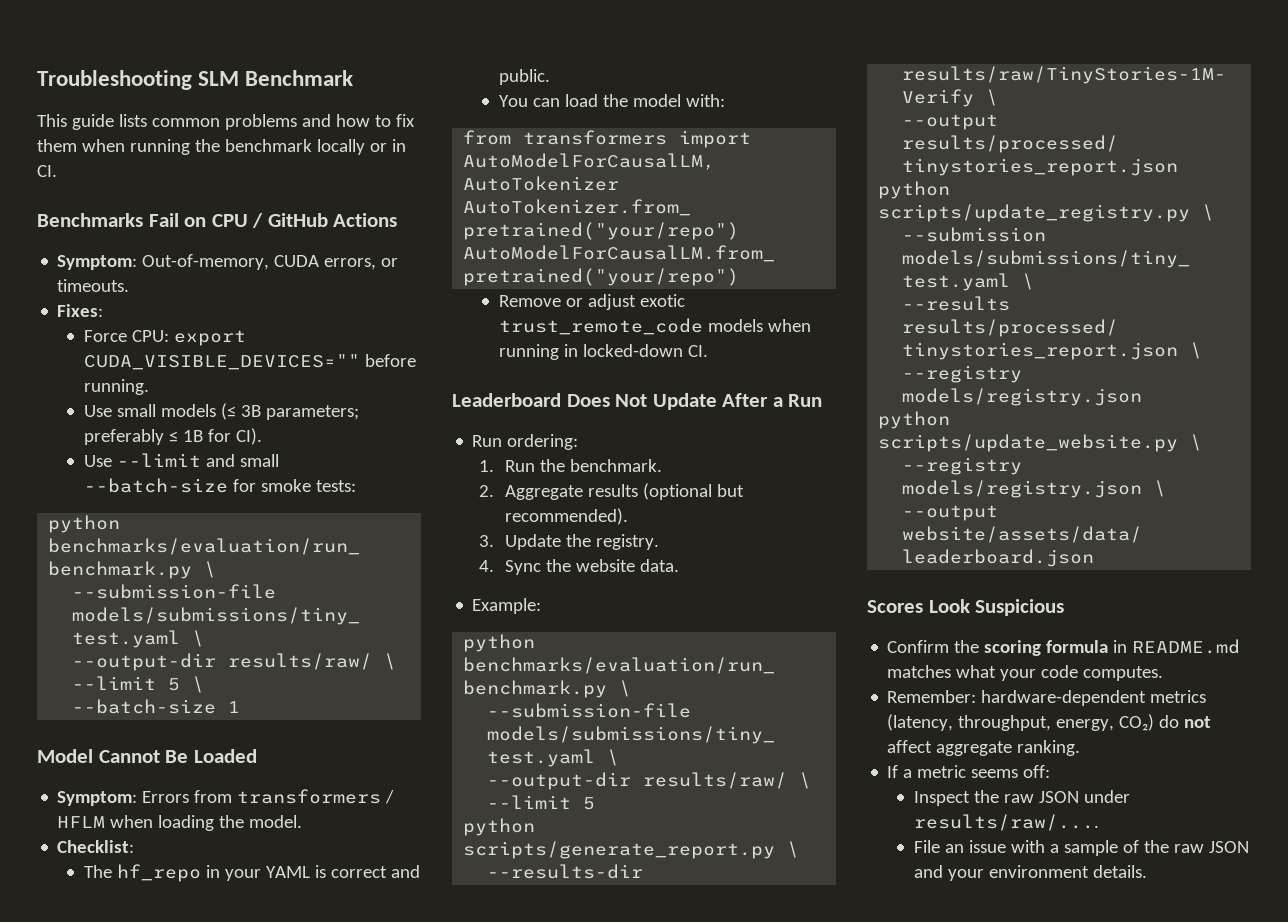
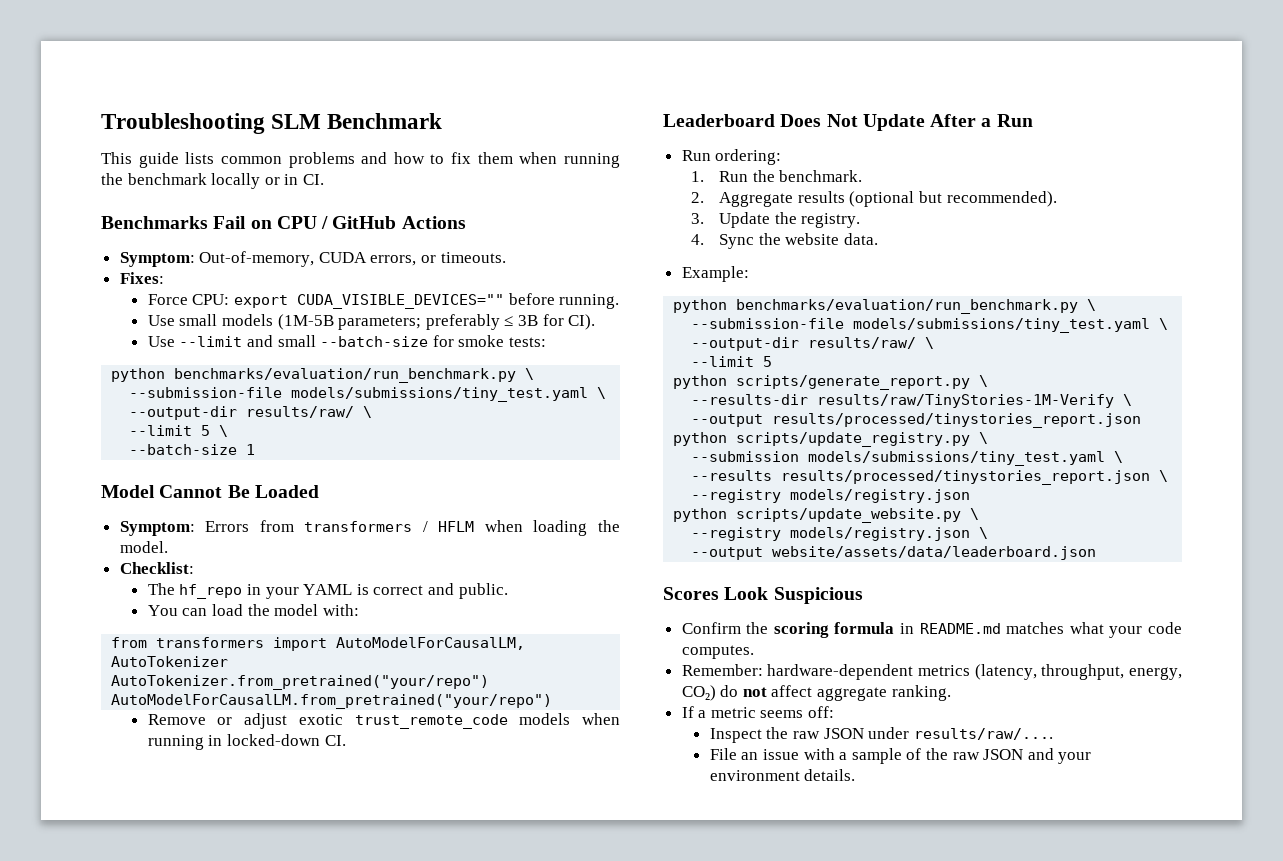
[220,403,261,420] (≤ 3B -> [277,314,334,330] (1M-5B
[182,430,203,442] 1B -> [517,315,538,326] 3B

